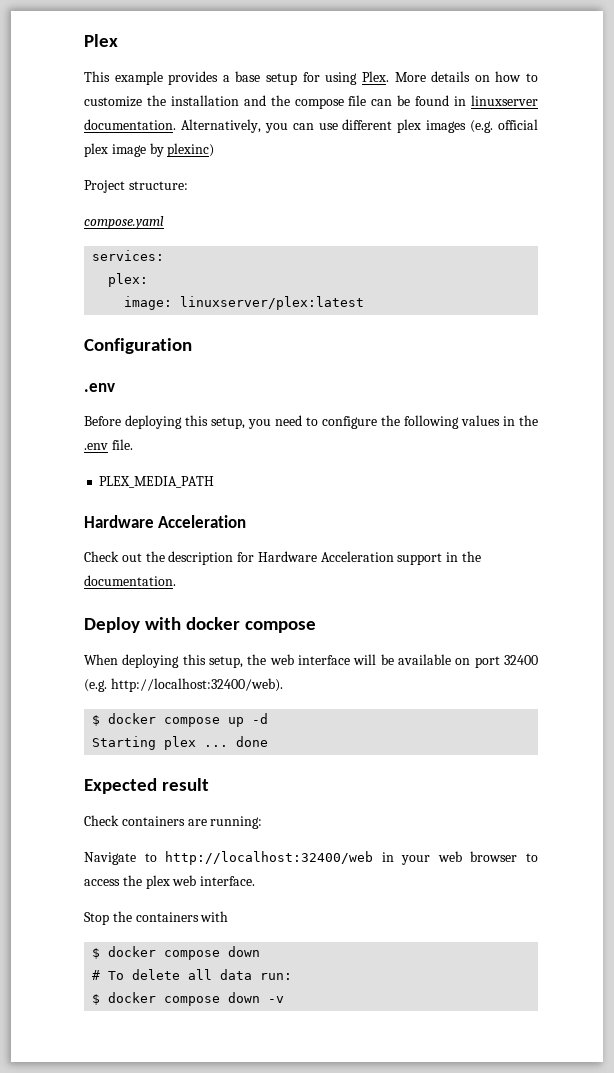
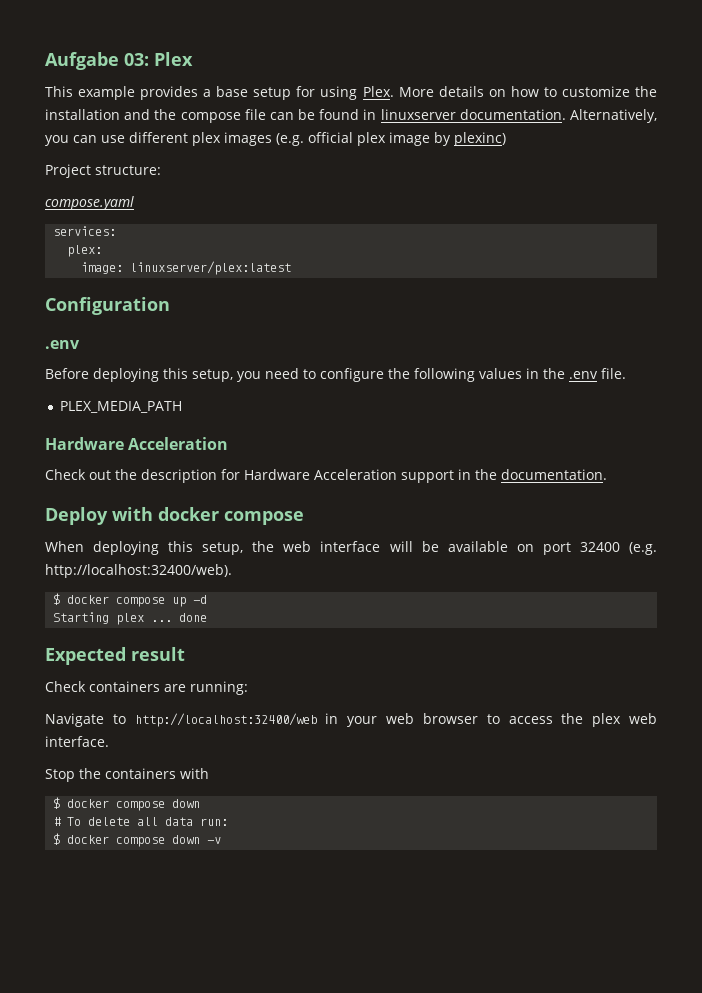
(84, 40) none -> [45,52,149,70] Aufgabe 03:

